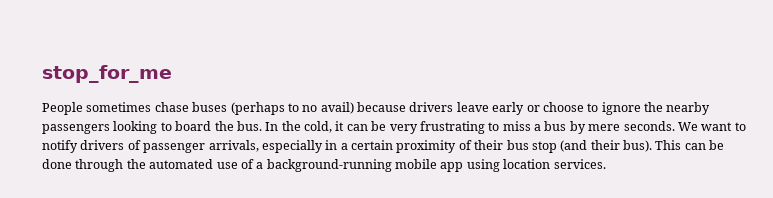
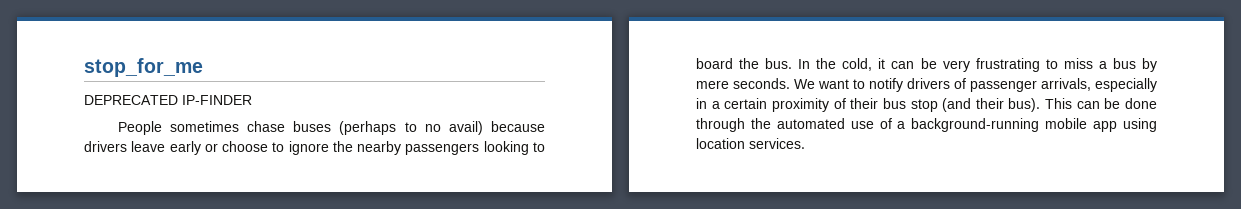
(172, 74) none -> [84,95,252,105] // DEPRECATED IP-FINDER

